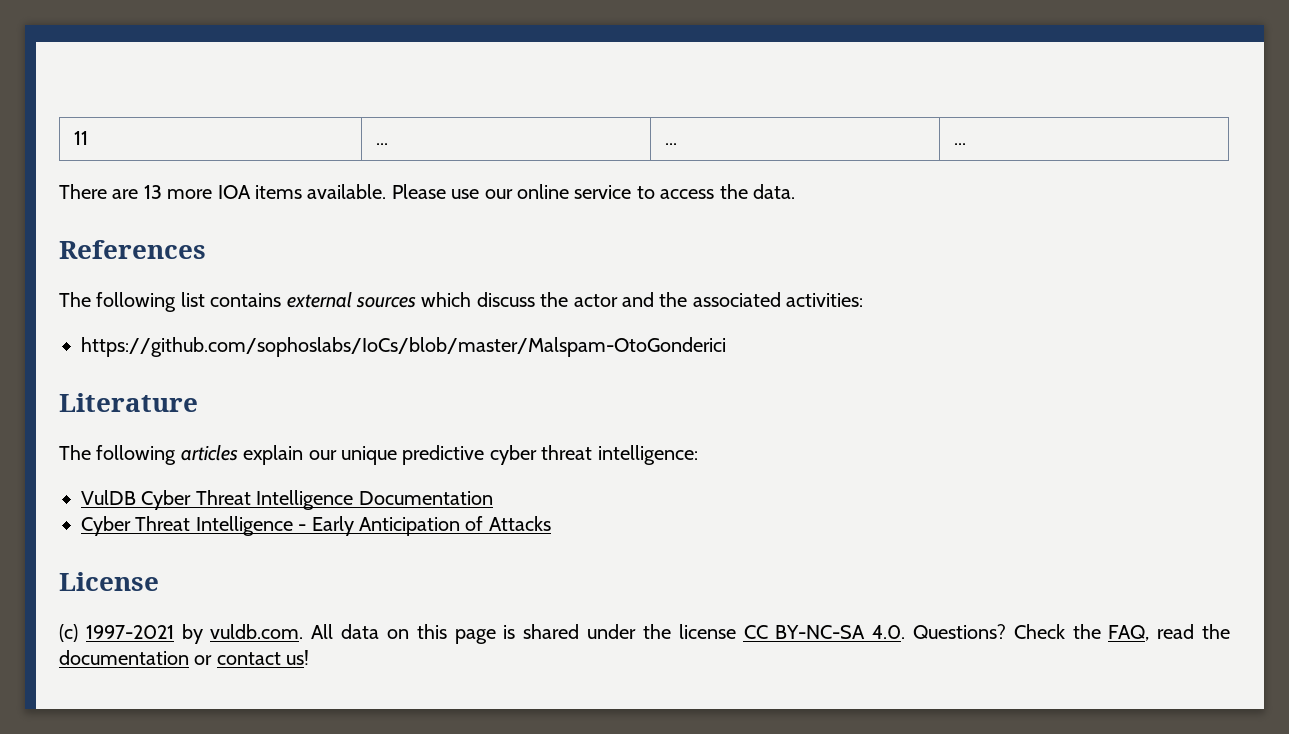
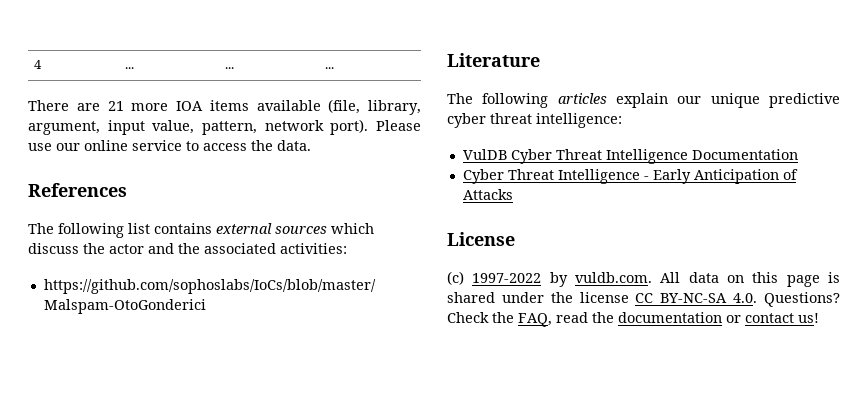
[74,131,89,145] 11 -> [34,60,43,69] 4
[143,185,162,199] 13 -> [107,101,124,111] 21
[307,184,387,199] available. -> [256,99,421,115] [28,119,369,135] available (file, library, argument, input value, pattern, network port).
[85,625,174,639] 1997-2021 -> [472,273,542,283] 1997-2022

